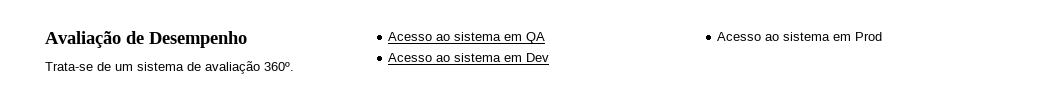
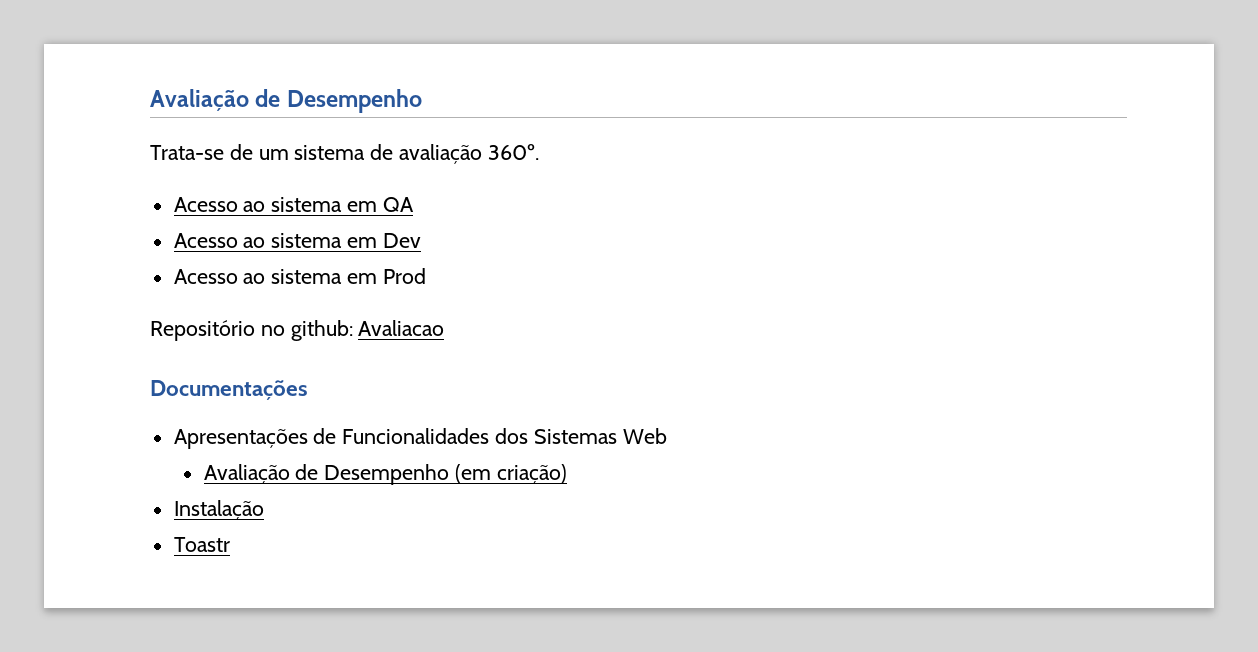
(883, 36) none -> [150,320,445,341] [150,380,308,400] [173,428,667,449] [203,464,567,485] [173,500,264,520] [173,537,230,552] // Repositório no github: Avaliacao // Documentações // Apresentações de Funcionalidades dos Sistemas Web // Avaliação de Desempenho (em criação) // Instalação // Toastr

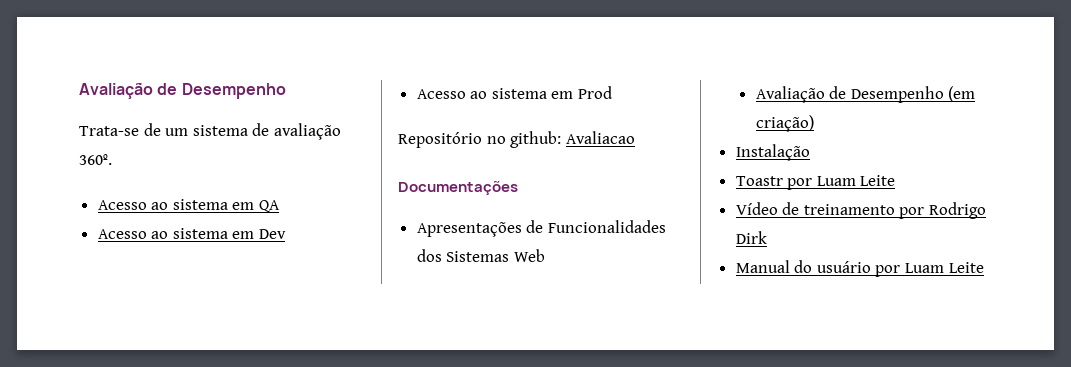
(230, 544) none -> [787,175,896,190] [735,202,987,219] [735,231,767,244] [735,260,984,277] por Luam Leite // Vídeo de treinamento por Rodrigo Dirk // Manual do usuário por Luam Leite

